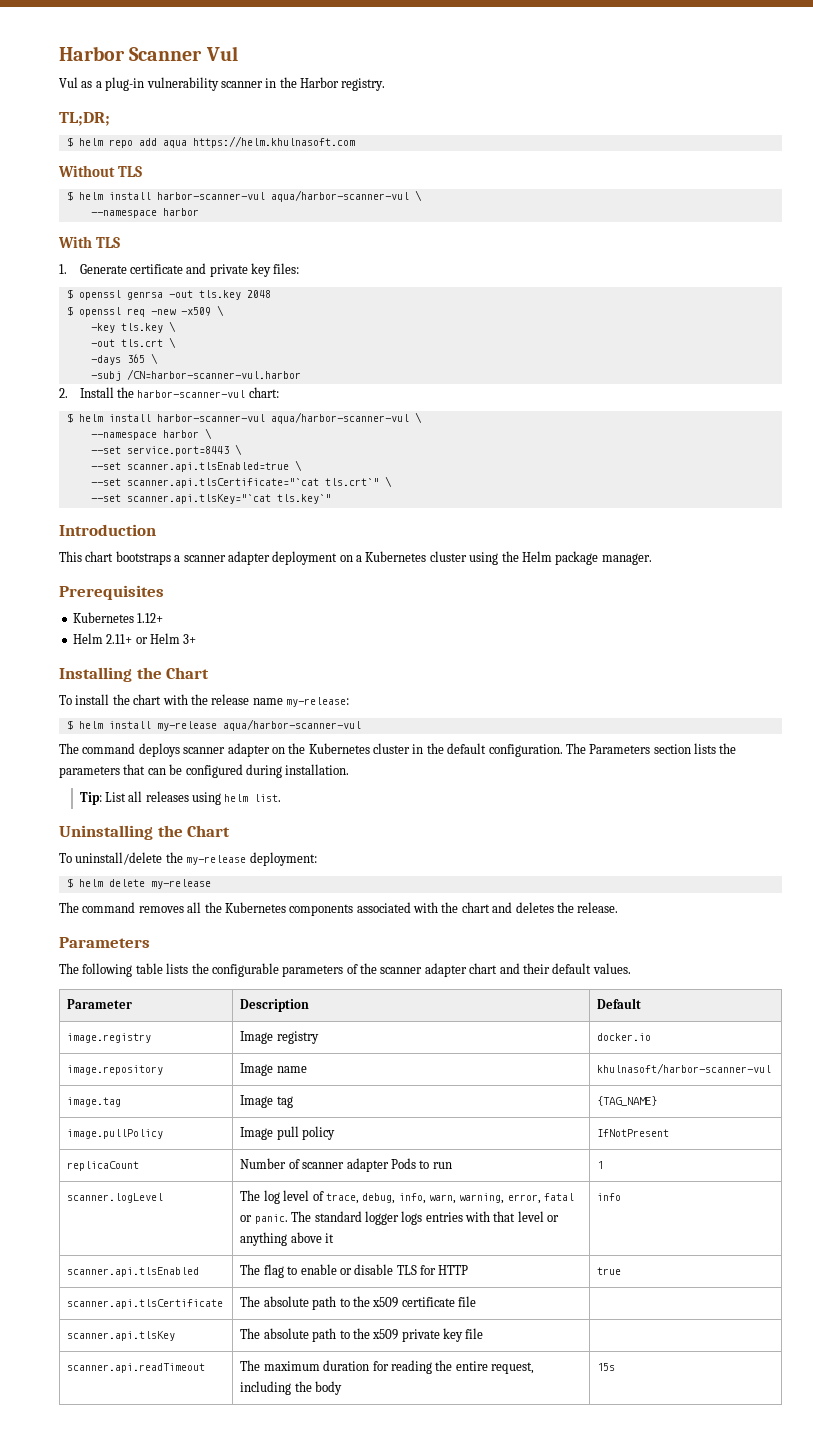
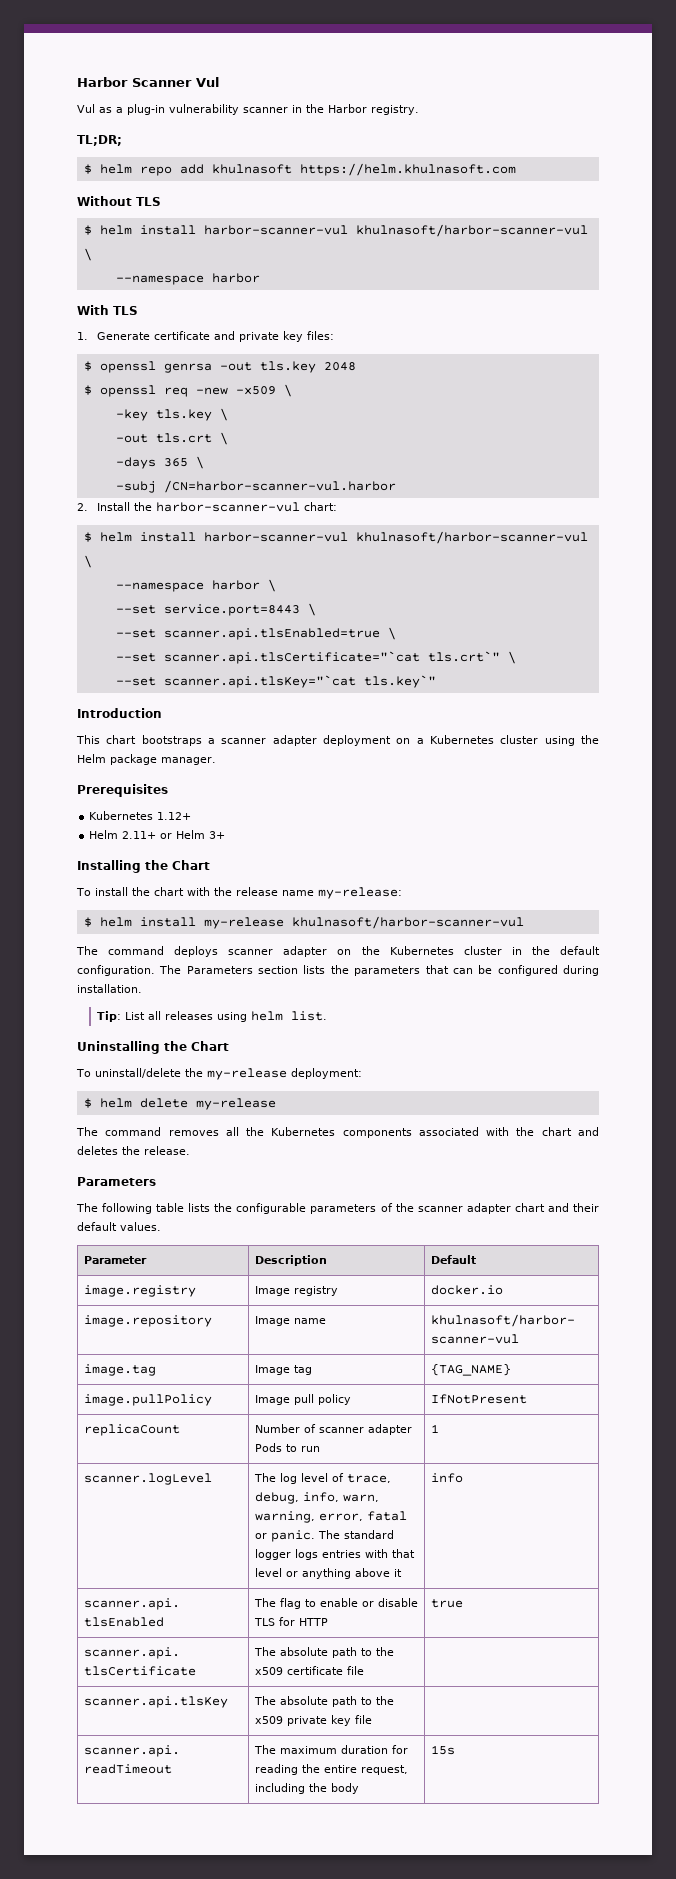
[162,140,187,148] aqua -> [211,164,292,174] khulnasoft
[270,190,409,202] aqua/harbor-scanner-vul -> [355,224,588,237] khulnasoft/harbor-scanner-vul
[270,412,409,424] aqua/harbor-scanner-vul -> [355,531,588,544] khulnasoft/harbor-scanner-vul
[222,719,361,731] aqua/harbor-scanner-vul -> [291,916,524,929] khulnasoft/harbor-scanner-vul

